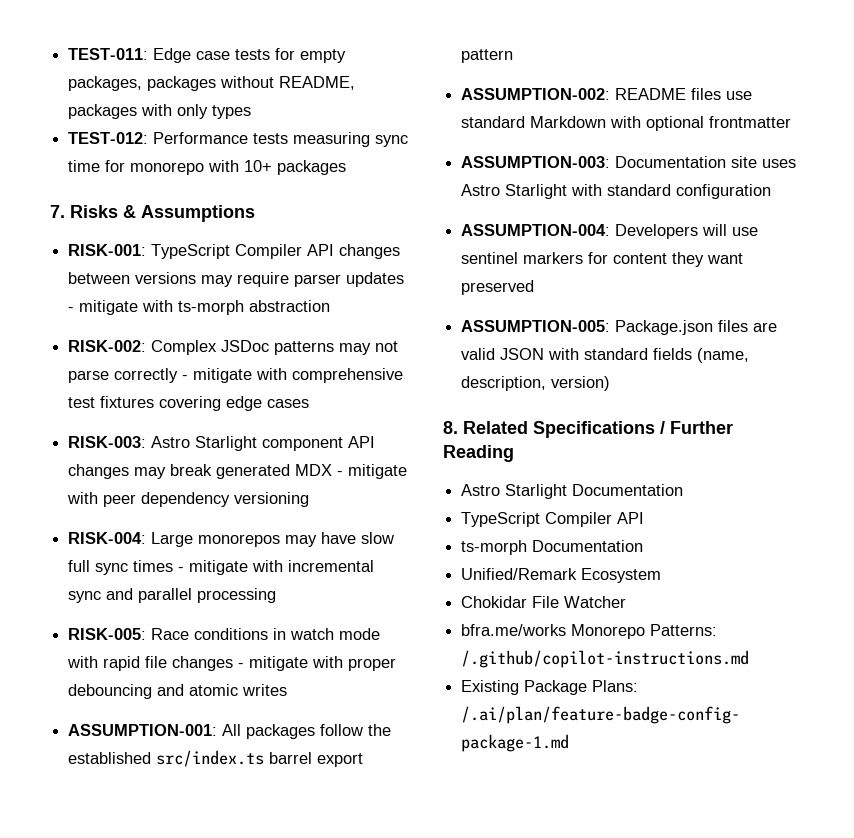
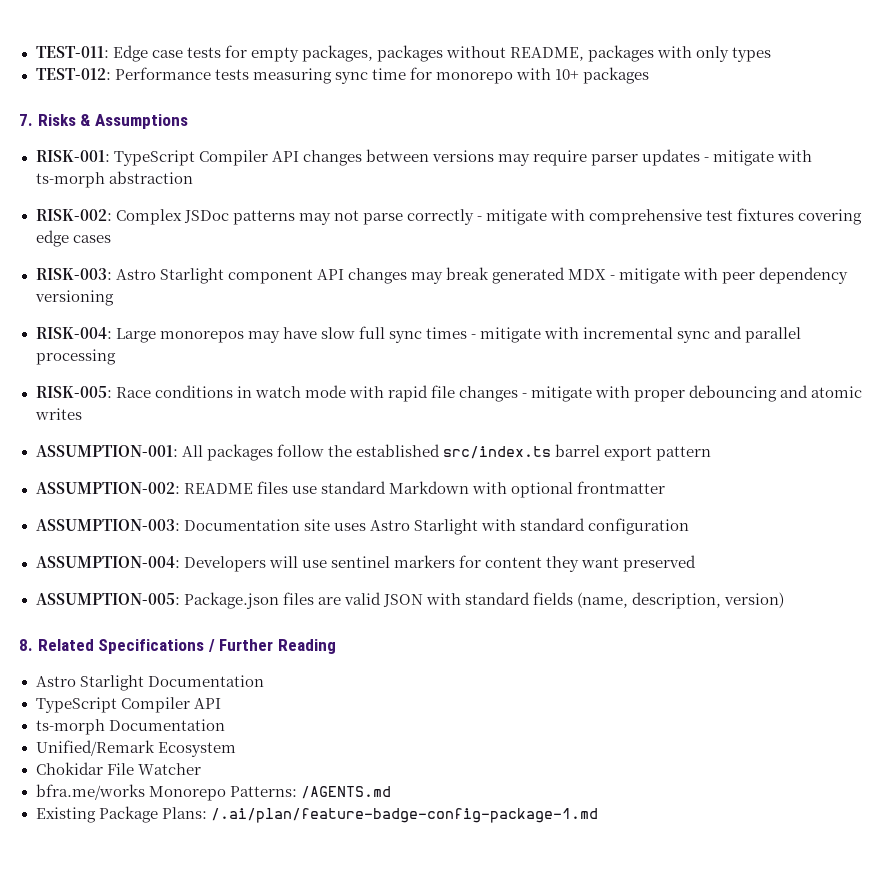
[461,650,750,668] /.github/copilot-instructions.md -> [300,786,391,799] /AGENTS.md

